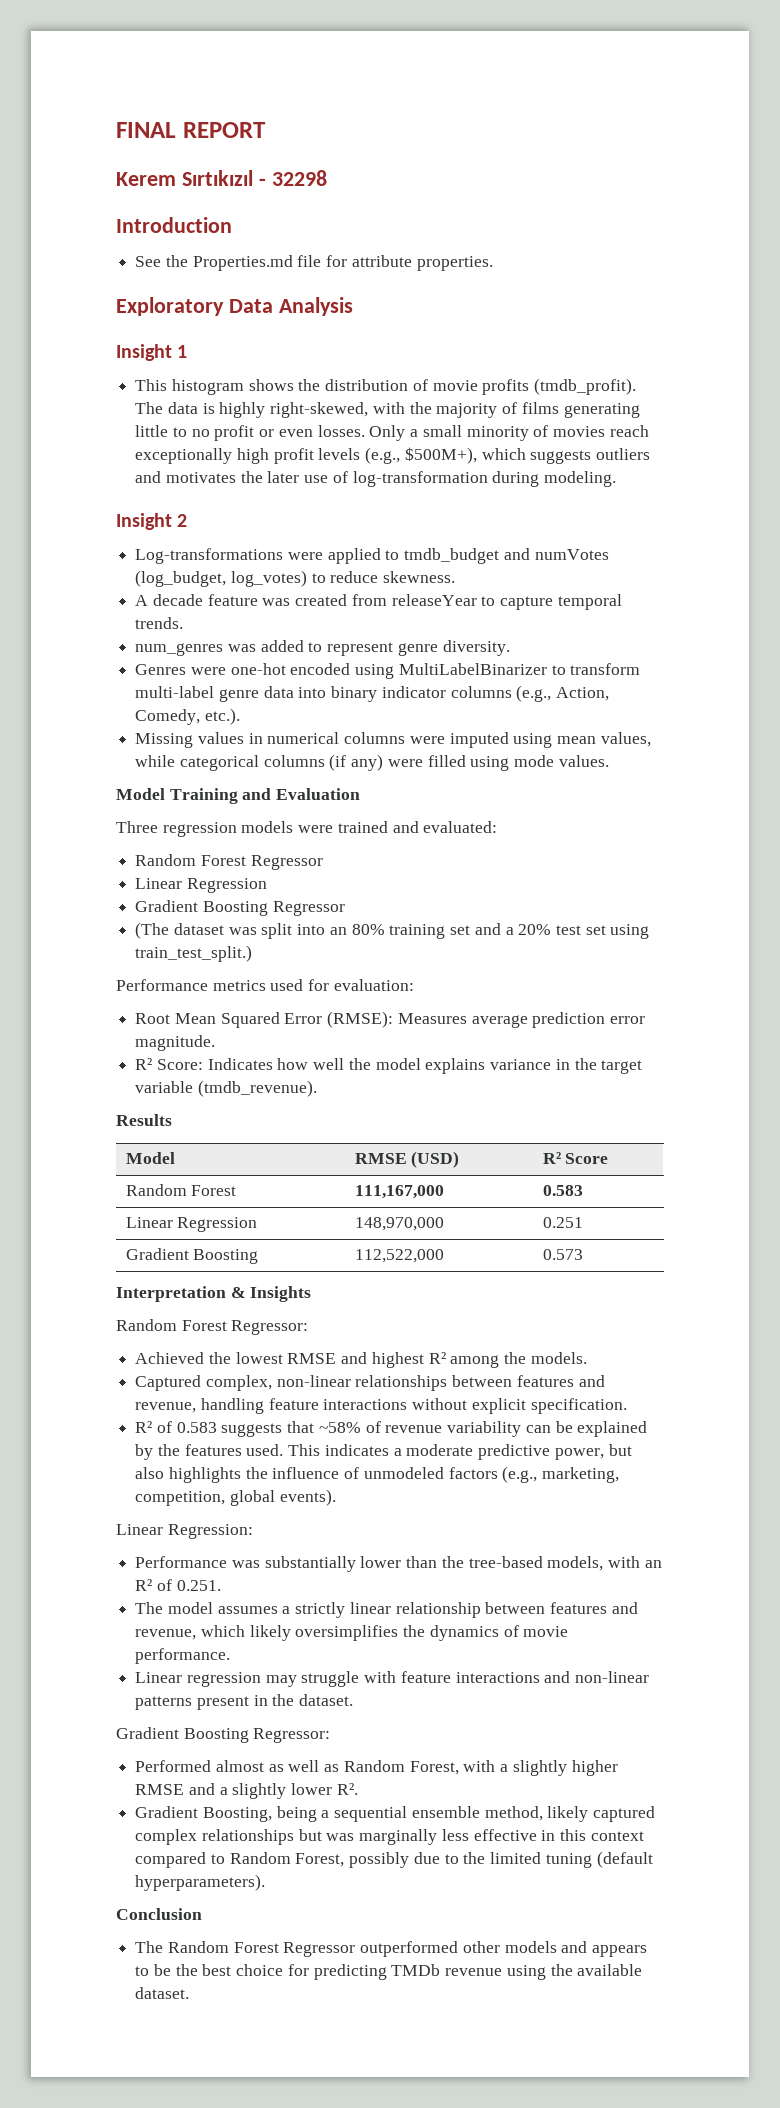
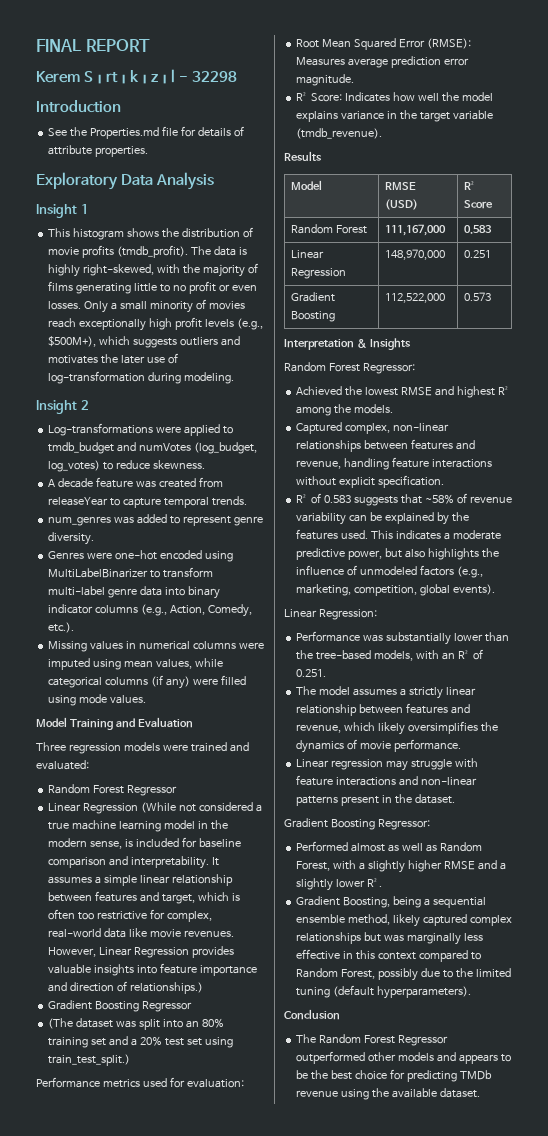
(348, 261) none -> [197,126,244,137] details of
(267, 885) none -> [141,802,262,813] [48,820,228,832] [48,837,241,849] [48,856,220,869] [48,874,233,886] [48,891,240,904] [48,909,212,922] [48,928,234,938] [48,946,235,958] [48,963,257,976] [48,981,204,994] (While not considered a true machine learning model in the modern sense, is included for baseline comparison and interpretability. It assumes a simple linear relationship between features and target, which is often too restrictive for complex, real-world data like movie revenues. However, Linear Regression provides valuable insights into feature importance and direction of relationships.)

